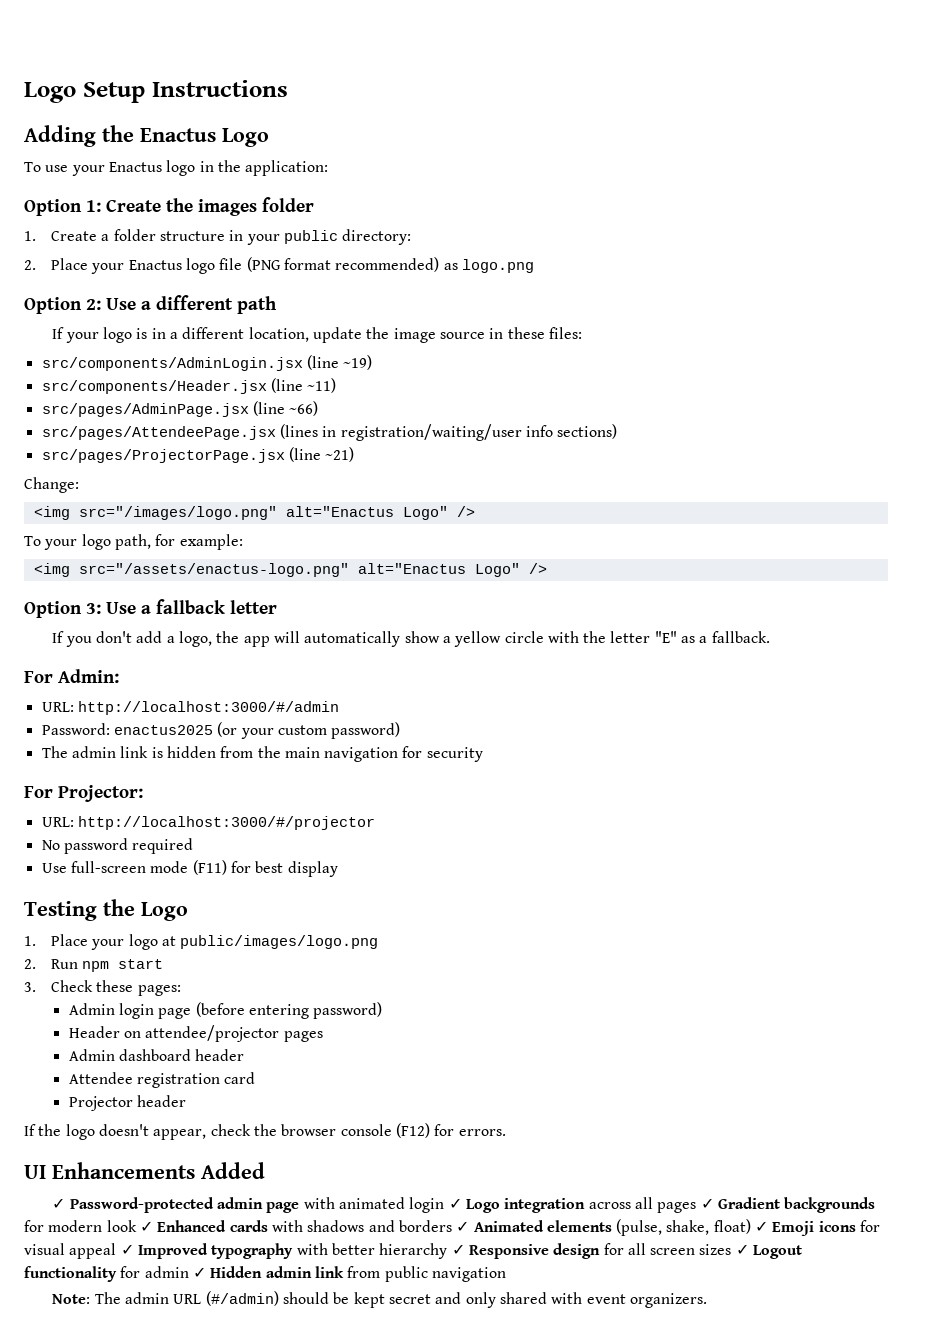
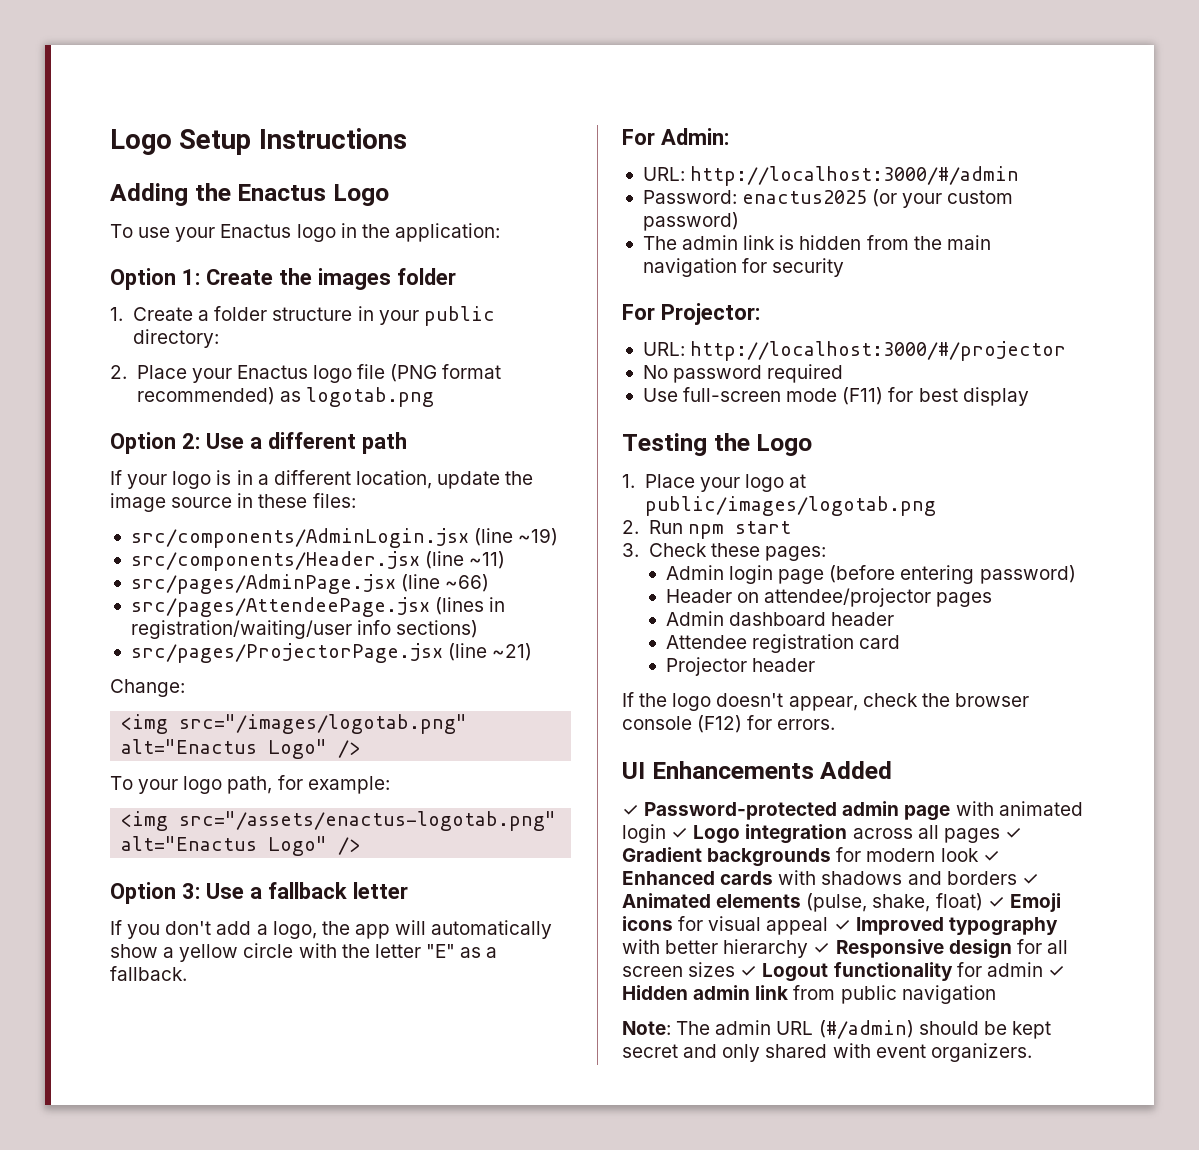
[462,259,535,273] logo.png -> [305,387,434,407] logotab.png
[78,506,277,520] src="/images/logo.png" -> [179,714,468,734] src="/images/logotab.png"
[78,563,349,577] src="/assets/enactus-logo.png" -> [179,811,557,831] src="/assets/enactus-logotab.png"
[180,935,379,949] public/images/logo.png -> [644,496,936,516] public/images/logotab.png

